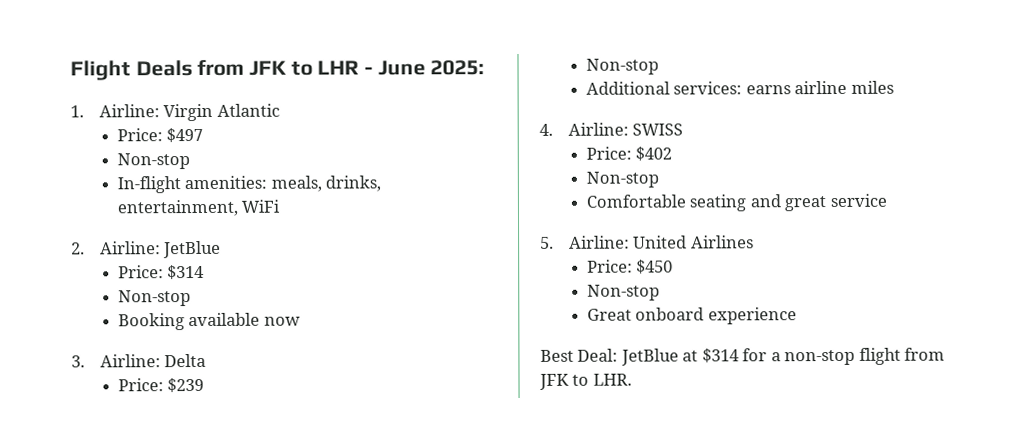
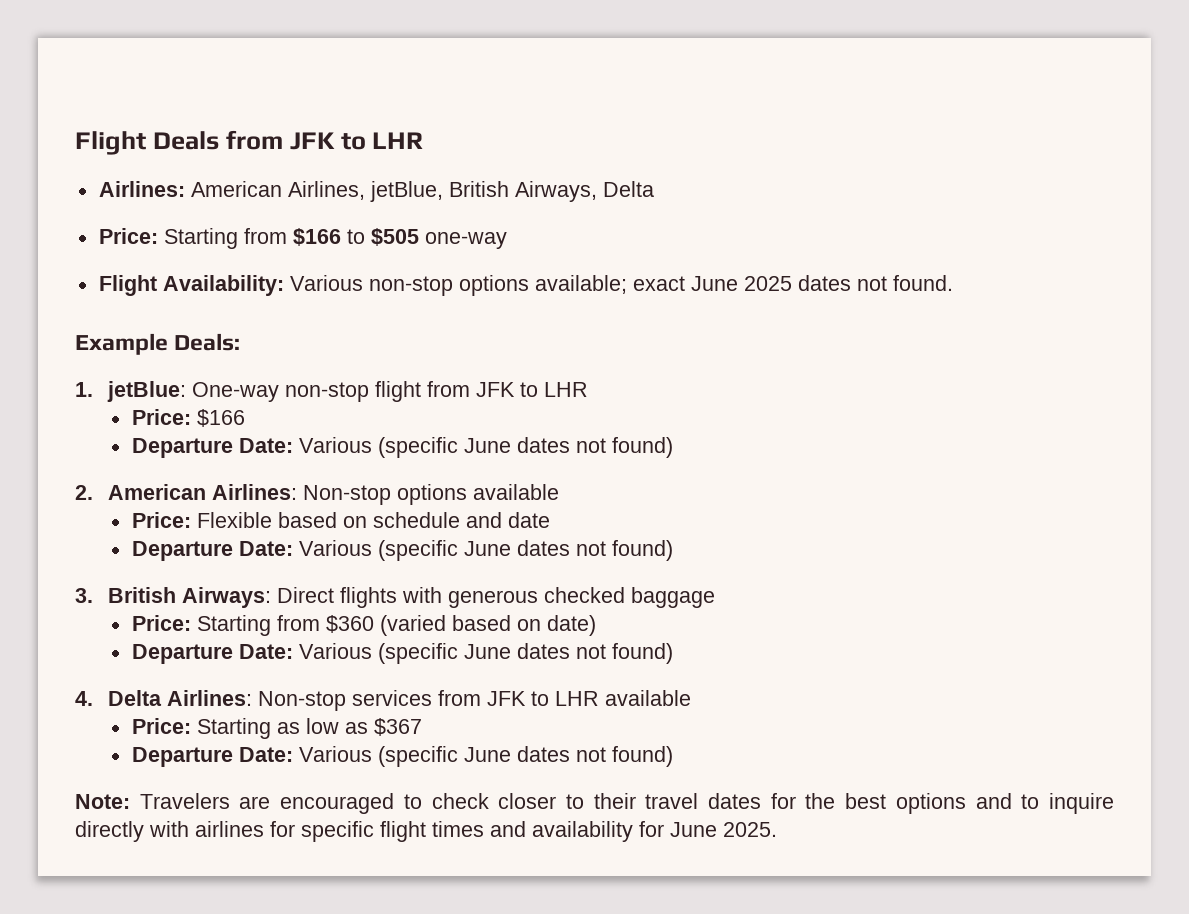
[364,60,485,76] [70,103,280,122] [117,127,204,143] [117,153,191,170] [117,175,382,194] [117,199,281,217] [71,240,222,259] [118,264,205,280] [118,290,192,307] [118,312,301,331] [71,353,207,368] [118,377,205,393] [586,58,660,75] [586,80,894,95] [539,122,684,136] [586,146,673,161] [586,171,660,188] [586,193,887,212] [540,235,754,249] [587,259,674,274] [587,284,661,301] [587,307,797,325] [540,348,781,366] - June 2025: // 1. Airline: Virgin Atlantic // Price: $497 // Non-stop // In-flight amenities: meals, drinks, entertainment, WiFi // 2. Airline: JetBlue // Price: $314 // Non-stop // Booking available now // 3. Airline: Delta // Price: $239 // Non-stop // Additional services: earns airline miles // 4. Airline: SWISS // Price: $402 // Non-stop // Comfortable seating and great service // 5. Airline: United Airlines // Price: $450 // Non-stop // Great onboard experience // Best Deal: JetBlue at $314 for a -> [98,181,654,202] [98,228,507,249] [98,275,953,296] [75,333,241,355] [75,381,279,402] // Airlines: American Airlines, jetBlue, British Airways, Delta // Price: Starting from $166 to $505 one-way // Flight Availability: Various non-stop options available; exact June 2025 dates not found. // Example Deals: // 1. jetBlue: One-way
[592,373,632,386] LHR. -> [543,382,588,397] [131,409,245,427] [131,437,673,458] [75,484,559,505] [131,512,550,528] [131,540,673,561] [75,587,715,608] [131,615,596,636] [131,643,673,664] [75,690,691,711] [131,718,422,739] [131,746,673,767] [75,793,1115,814] [75,821,777,842] LHR // Price: $166 // Departure Date: Various (specific June dates not found) // 2. American Airlines: Non-stop options available // Price: Flexible based on schedule and date // Departure Date: Various (specific June dates not found) // 3. British Airways: Direct flights with generous checked baggage // Price: Starting from $360 (varied based on date) // Departure Date: Various (specific June dates not found) // 4. Delta Airlines: Non-stop services from JFK to LHR available // Price: Starting as low as $367 // Departure Date: Various (specific June dates not found) // Note: Travelers are encouraged to check closer to their travel dates for the best options and to inquire directly with airlines for specific flight times and availability for June 2025.

